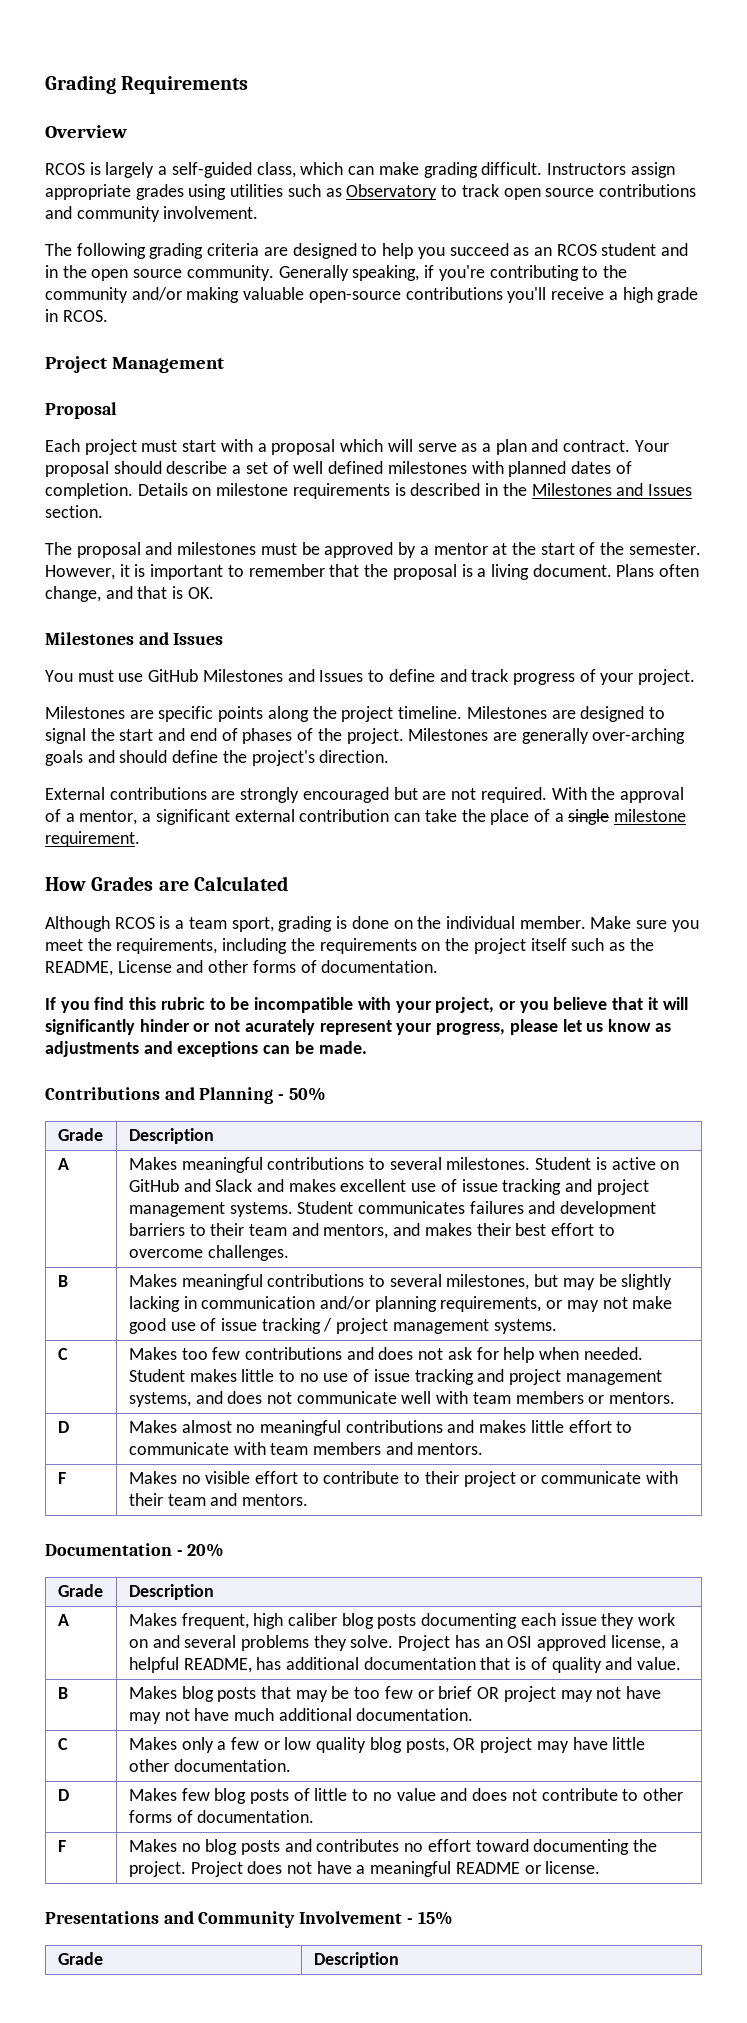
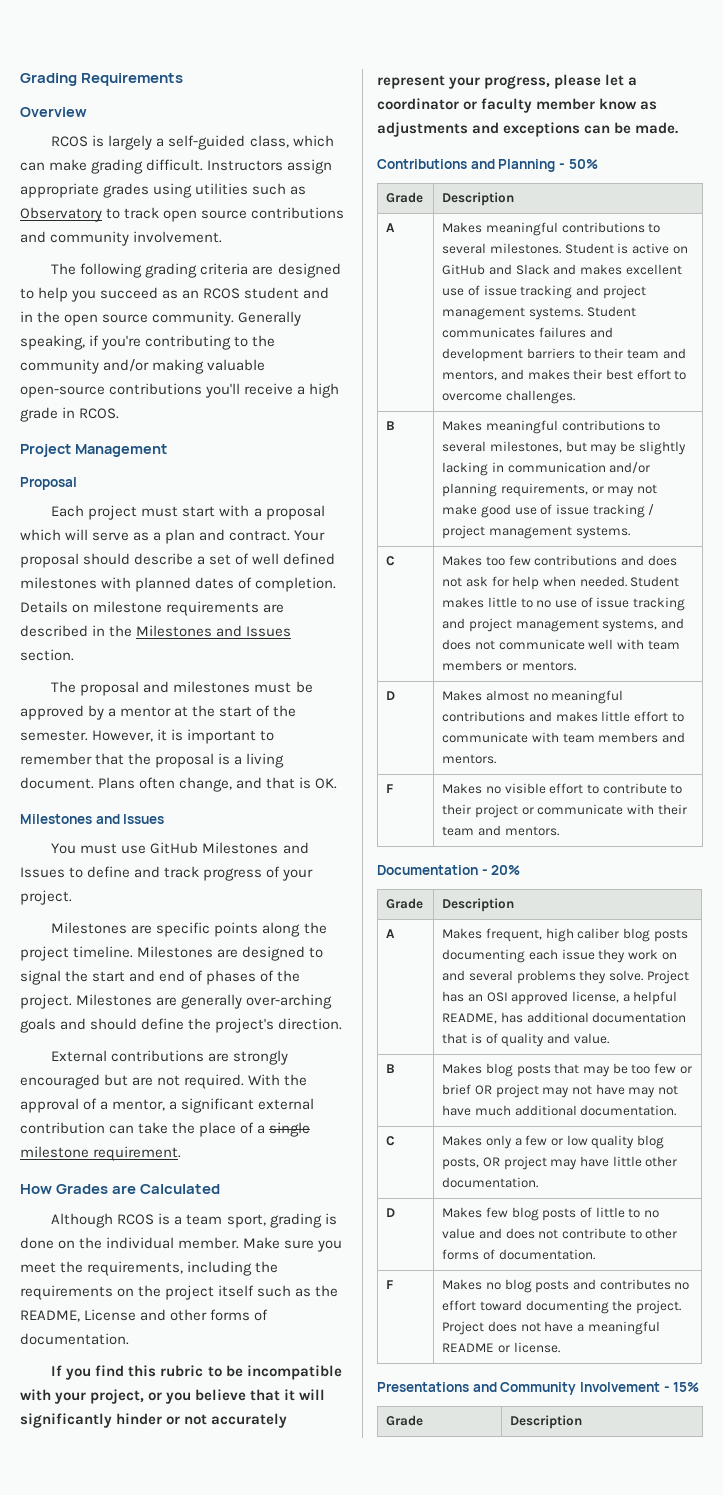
[394,483,406,496] is -> [263,604,285,613] are
[244,1019,315,1035] acurately -> [211,1413,288,1428] accurately
[586,1023,604,1032] us -> [628,77,638,86] [377,98,596,113] a coordinator or faculty member

